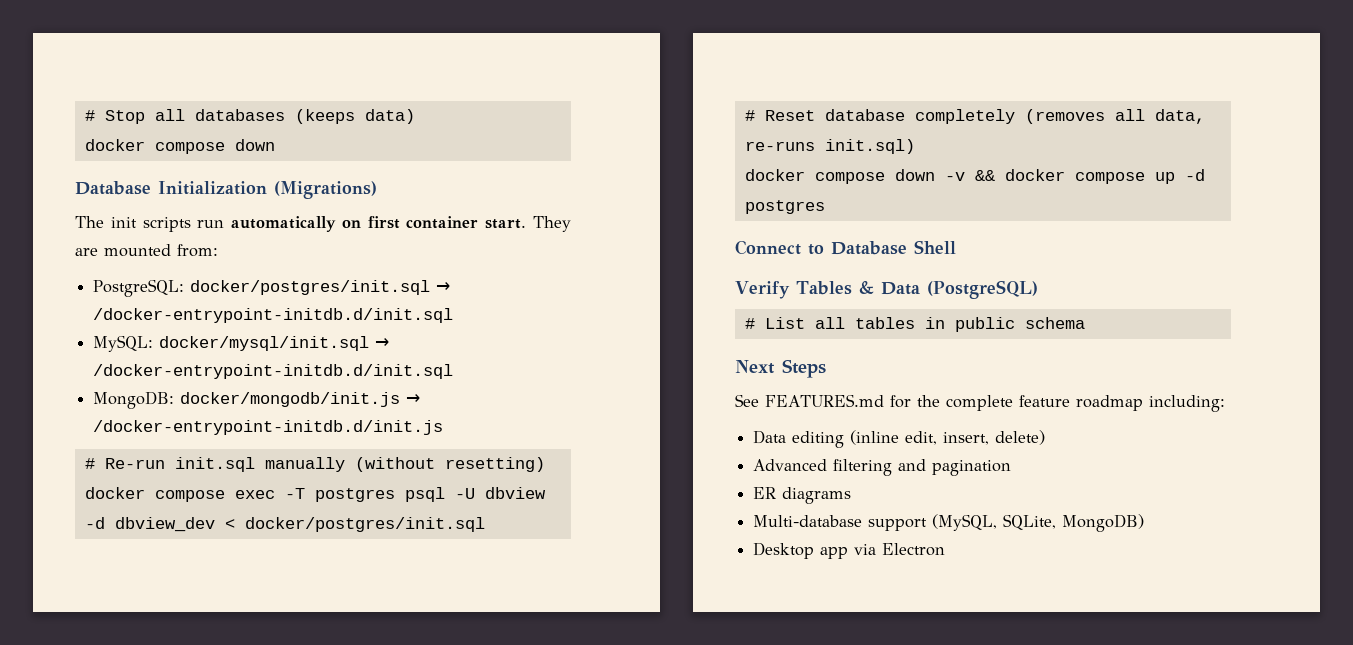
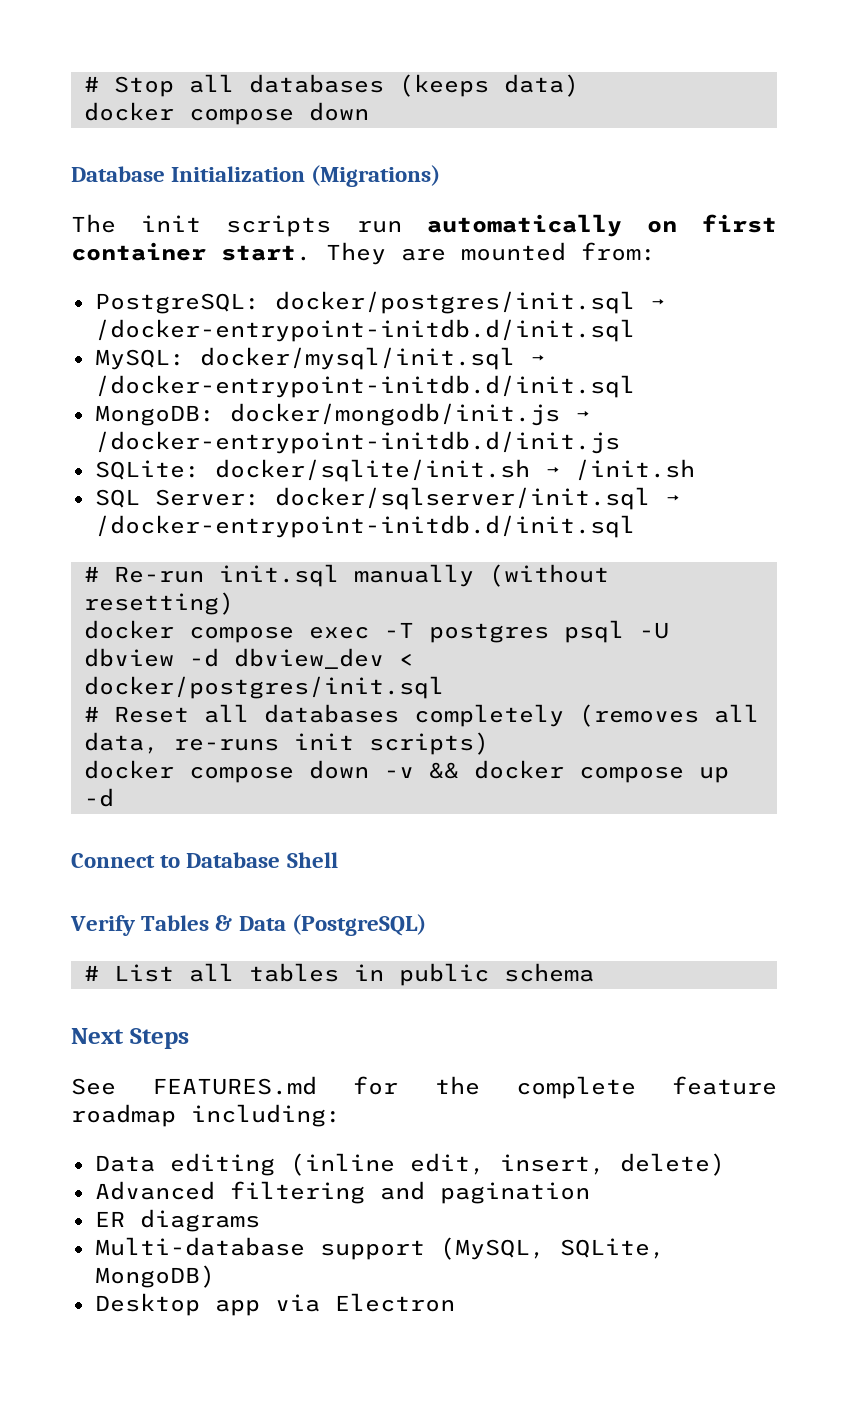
(444, 427) none -> [94,459,695,482] [94,487,680,510] [94,515,635,538] // SQLite: docker/sqlite/init.sh → /init.sh // SQL Server: docker/sqlserver/init.sql → /docker-entrypoint-initdb.d/init.sql
[824,109,905,121] database -> [203,704,399,723] all databases
[824,139,915,154] init.sql) -> [293,732,489,755] init scripts)
[744,200,825,214] postgres -> (114, 797) none

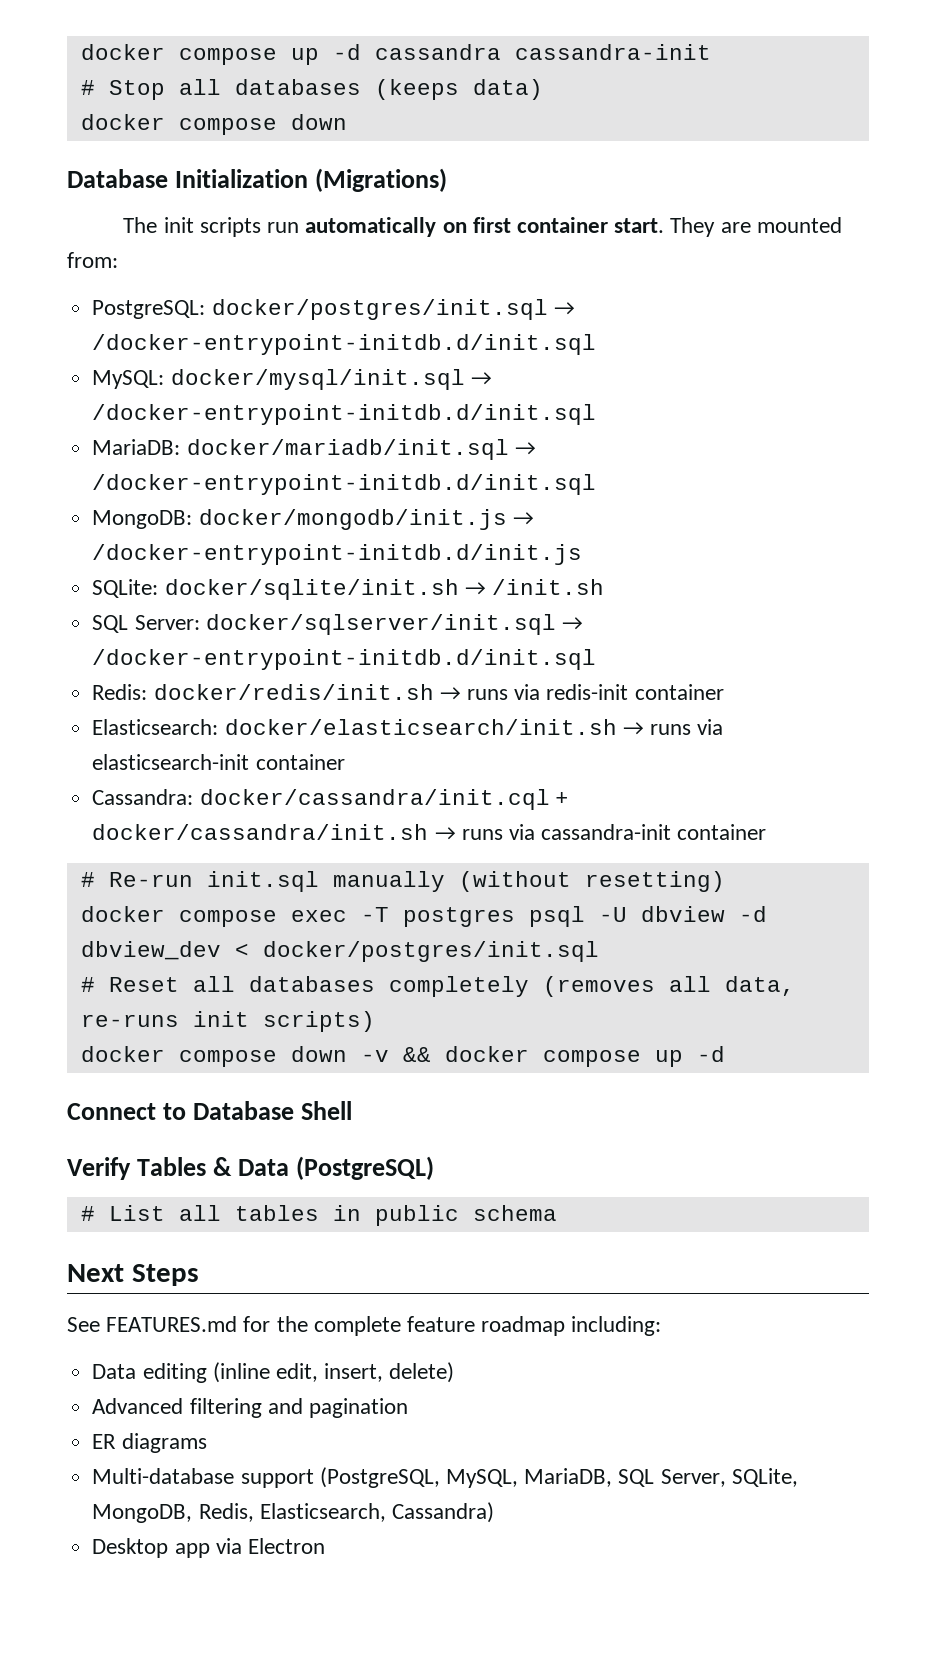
(83, 84) none -> [80,44,711,65] docker compose up -d cassandra cassandra-init //
(635, 386) none -> [92,439,536,460] [92,474,597,495] // MariaDB: docker/mariadb/init.sql → /docker-entrypoint-initdb.d/init.sql
(635, 526) none -> [92,684,724,700] [92,719,724,735] [92,754,345,770] [92,789,567,810] [92,824,767,840] // Redis: docker/redis/init.sh → runs via redis-init container // Elasticsearch: docker/elasticsearch/init.sh → runs via elasticsearch-init container // Cassandra: docker/cassandra/init.cql + docker/cassandra/init.sh → runs via cassandra-init container
[439,1237,665,1260] [94,1265,215,1288] (MySQL, SQLite, MongoDB) -> [319,1467,798,1488] [92,1502,494,1523] (PostgreSQL, MySQL, MariaDB, SQL Server, SQLite, MongoDB, Redis, Elasticsearch, Cassandra)

